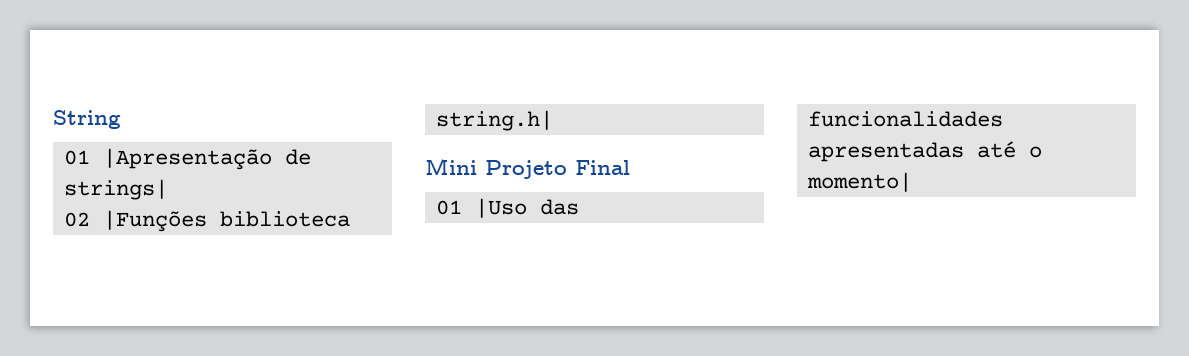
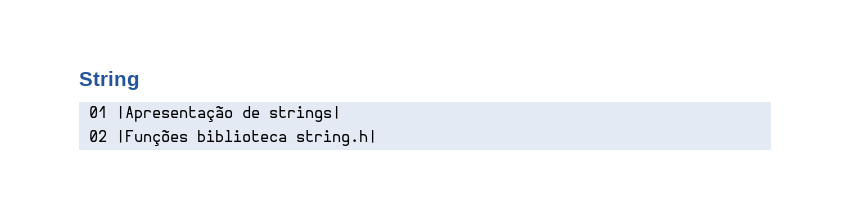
[425,158,630,179] [436,198,580,218] [808,111,1004,127] [808,141,1043,162] [807,172,913,192] // Mini Projeto Final // 01 |Uso das funcionalidades apresentadas até o momento| -> (377, 138) none

